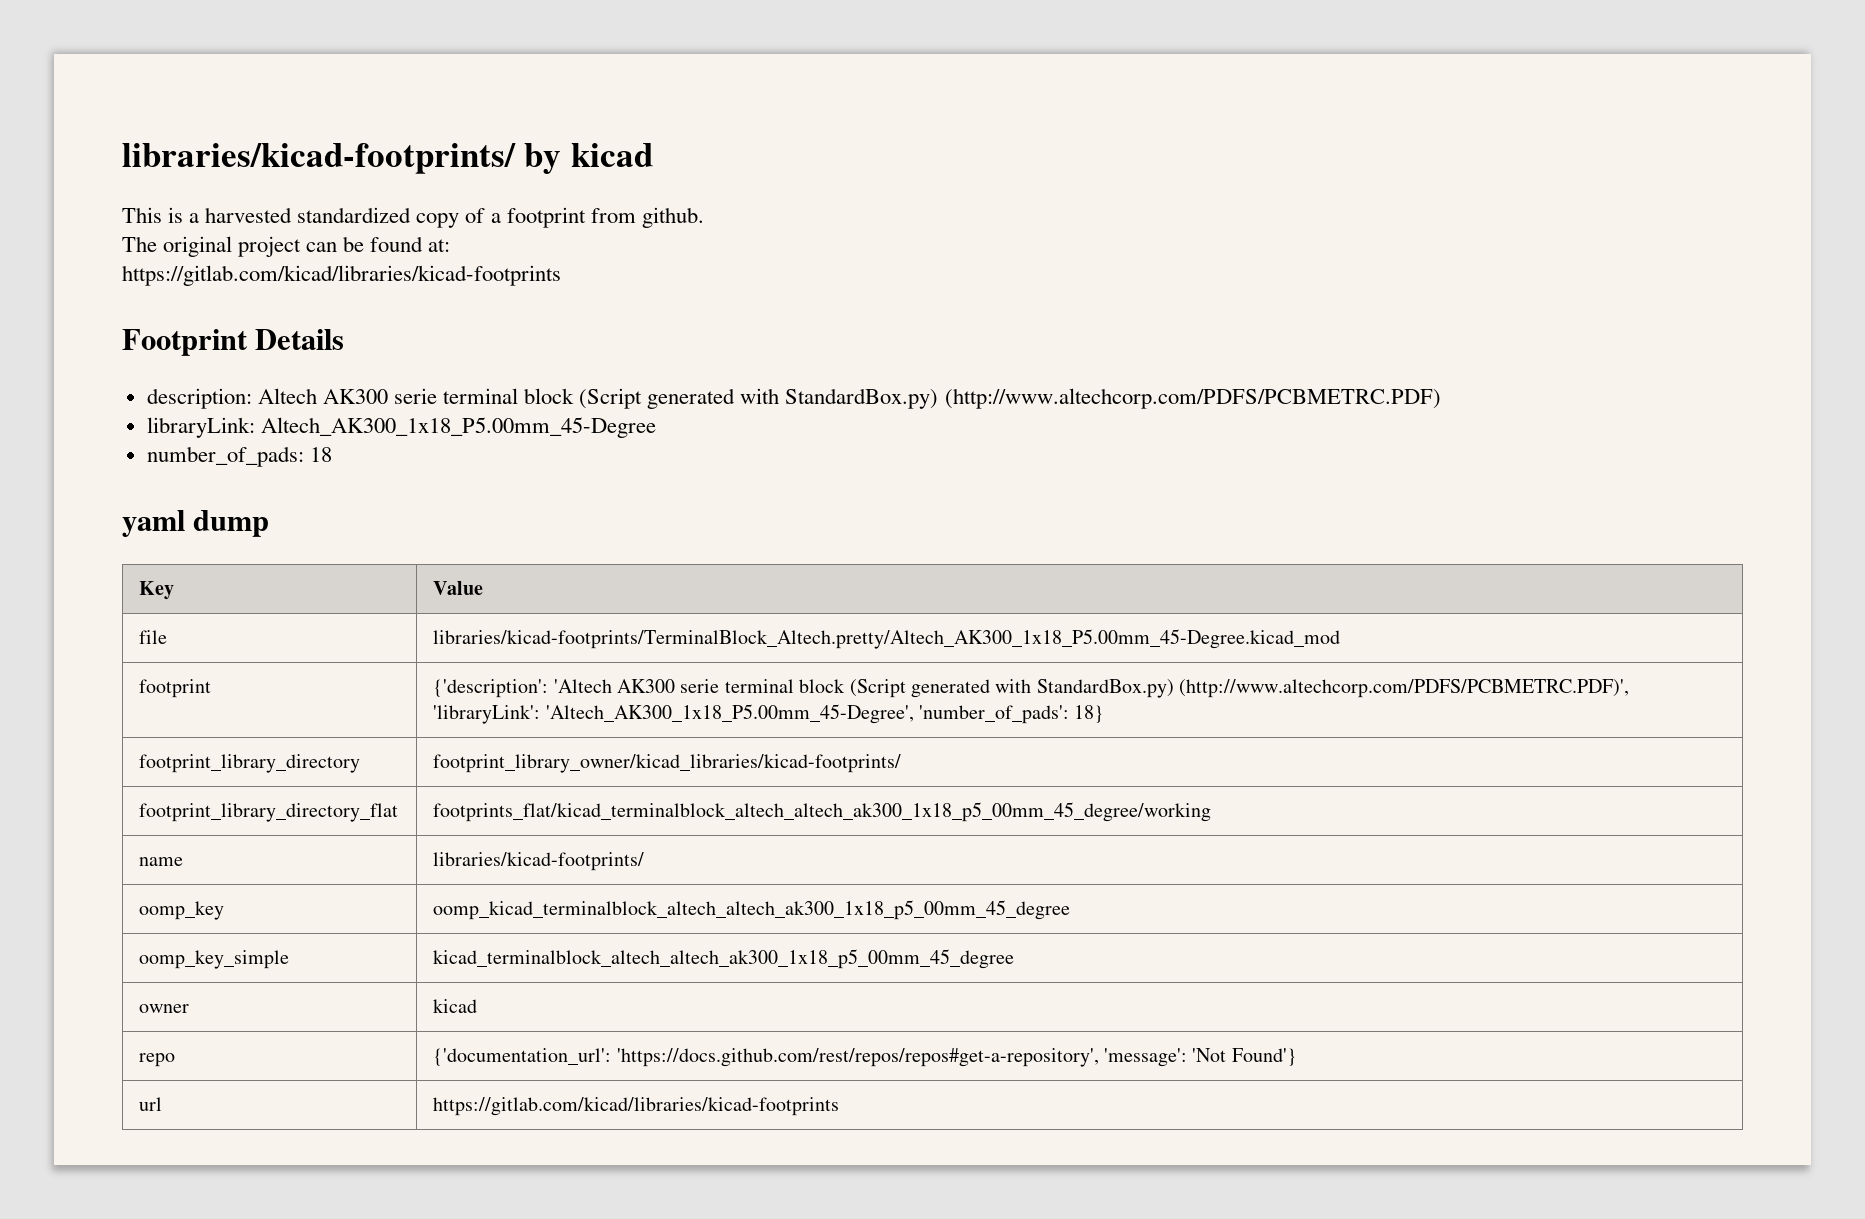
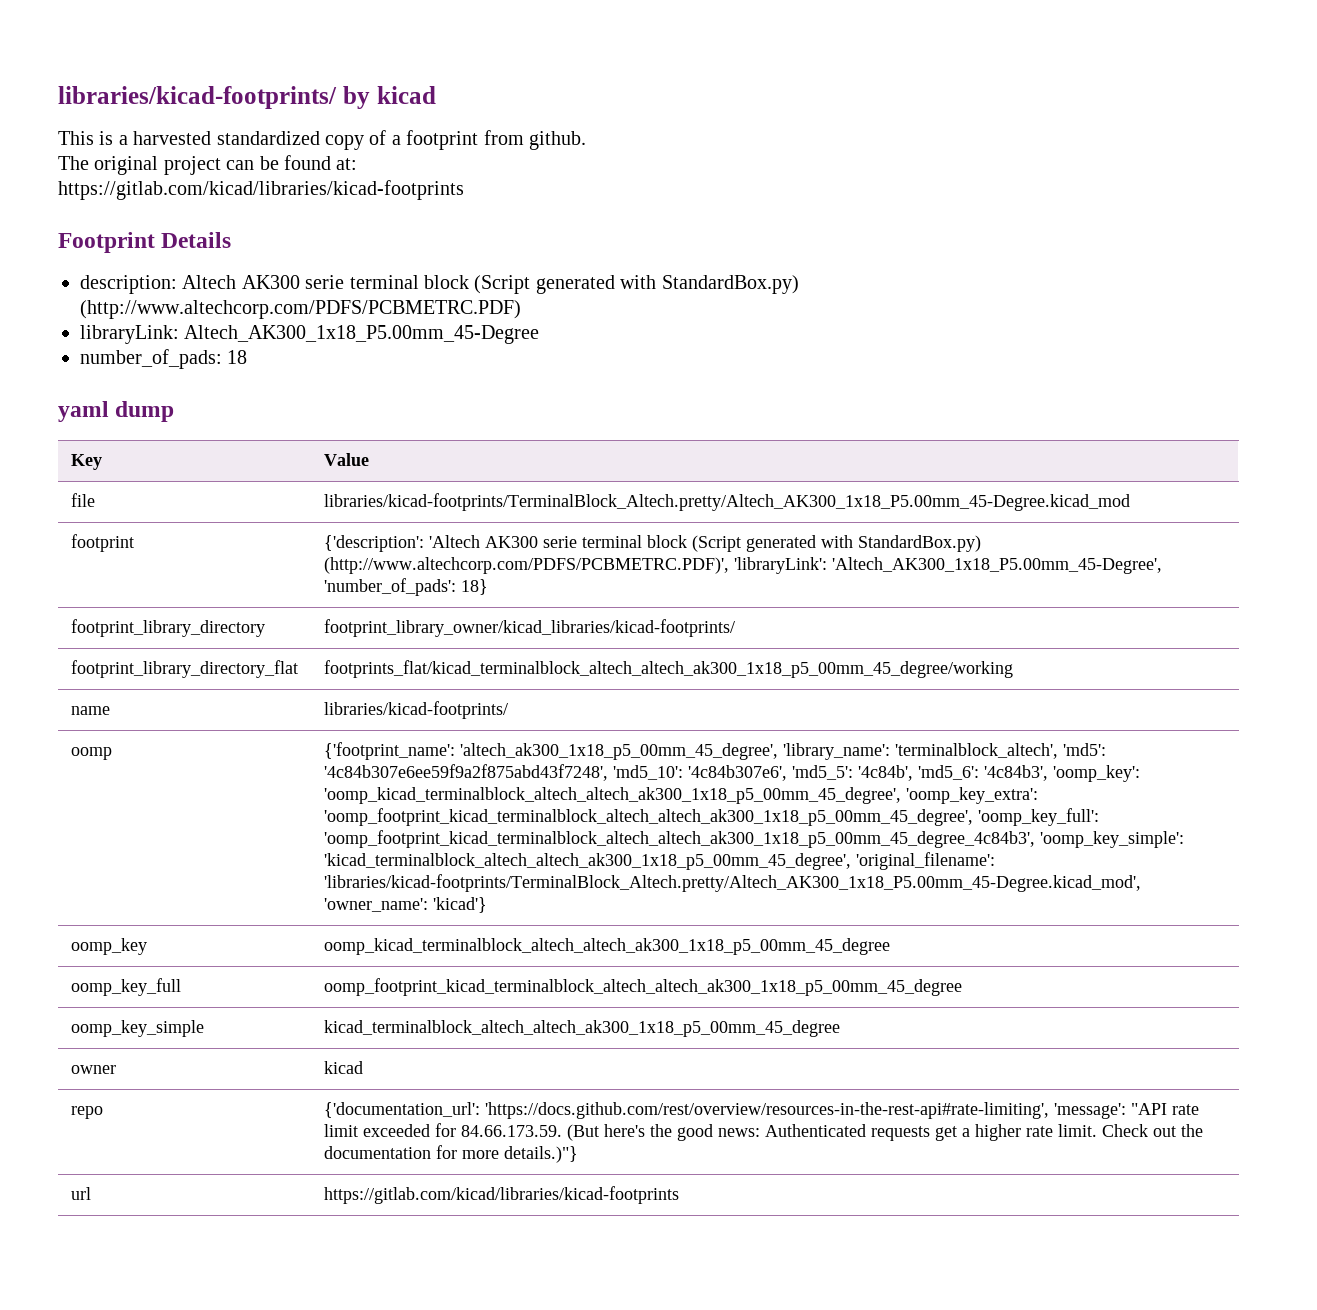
(645, 861) none -> [70,747,112,760] [323,742,1106,760] [323,764,1140,782] [323,787,1038,804] [323,808,1099,826] [323,830,1184,848] [323,852,995,870] [323,874,1141,892] [323,897,487,913] // oomp | {'footprint_name': 'altech_ak300_1x18_p5_00mm_45_degree', 'library_name': 'terminalblock_altech', 'md5': '4c84b307e6ee59f9a2f875abd43f7248', 'md5_10': '4c84b307e6', 'md5_5': '4c84b', 'md5_6': '4c84b3', 'oomp_key': 'oomp_kicad_terminalblock_altech_altech_ak300_1x18_p5_00mm_45_degree', 'oomp_key_extra': 'oomp_footprint_kicad_terminalblock_altech_altech_ak300_1x18_p5_00mm_45_degree', 'oomp_key_full': 'oomp_footprint_kicad_terminalblock_altech_altech_ak300_1x18_p5_00mm_45_degree_4c84b3', 'oomp_key_simple': 'kicad_terminalblock_altech_altech_ak300_1x18_p5_00mm_45_degree', 'original_filename': 'libraries/kicad-footprints/TerminalBlock_Altech.pretty/Altech_AK300_1x18_P5.00mm_45-Degree.kicad_mod', 'owner_name': 'kicad'}
(1071, 910) none -> [70,978,181,996] [323,978,962,996] // oomp_key_full | oomp_footprint_kicad_terminalblock_altech_altech_ak300_1x18_p5_00mm_45_degree
[616,1048,1297,1067] 'https://docs.github.com/rest/repos/repos#get-a-repository', 'message': 'Not Found'} -> [484,1102,1199,1119] [323,1123,1203,1141] [323,1145,578,1163] 'https://docs.github.com/rest/overview/resources-in-the-rest-api#rate-limiting', 'message': "API rate limit exceeded for 84.66.173.59. (But here's the good news: Authenticated requests get a higher rate limit. Check out the documentation for more details.)"}

